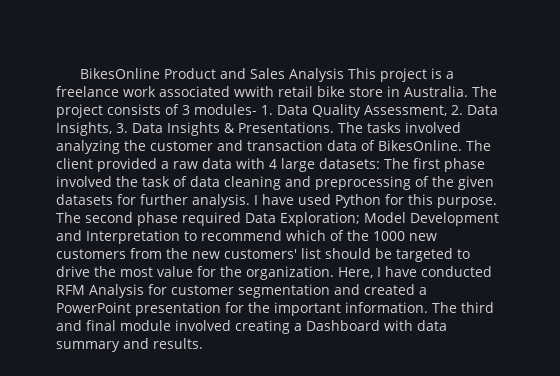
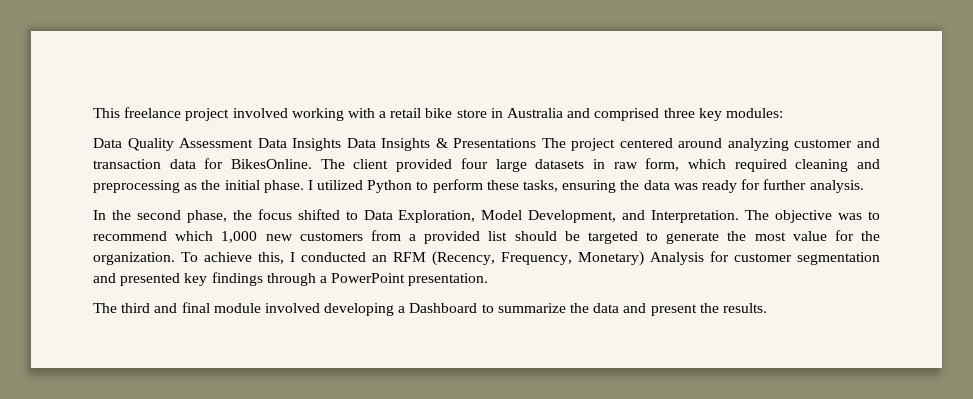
[79,68,454,82] [56,86,497,97] [56,104,498,118] [56,122,461,136] [56,140,146,154] BikesOnline Product and Sales Analysis This project is a freelance work associated wwith retail bike store in Australia. The project consists of 3 modules- 1. Data Quality Assessment, 2. Data Insights, 3. Data Insights & Presentations. The tasks involved analyzing the -> [93,107,783,121] [93,138,789,151] This freelance project involved working with a retail bike store in Australia and comprised three key modules: // Data Quality Assessment Data Insights Data Insights & Presentations The project centered around analyzing
[361,140,375,151] of -> [204,158,224,169] for
[161,158,485,172] [56,176,494,190] [56,194,497,208] [56,212,499,226] [56,230,437,244] [56,248,297,259] a raw data with 4 large datasets: The first phase involved the task of data cleaning and preprocessing of the given datasets for further analysis. I have used Python for this purpose. The second phase required Data Exploration; Model Development and Interpretation to recommend which of the 1000 new customers from the new customers' -> [460,158,880,172] [93,179,864,193] [93,209,881,223] [93,230,481,244] four large datasets in raw form, which required cleaning and preprocessing as the initial phase. I utilized Python to perform these tasks, ensuring the data was ready for further analysis. // In the second phase, the focus shifted to Data Exploration, Model Development, and Interpretation. The objective was to recommend which 1,000 new customers from a provided
[56,266,90,277] drive -> [666,232,720,244] generate
[338,266,492,278] [56,285,85,295] Here, I have conducted RFM -> [181,251,644,266] To achieve this, I conducted an RFM (Recency, Frequency, Monetary)
[364,284,427,295] [56,302,428,316] created a PowerPoint presentation for the important information. -> [120,272,489,286] presented key findings through a PowerPoint presentation. //
[235,320,290,334] creating -> [324,303,395,316] developing
[384,320,447,331] [56,338,149,352] with data summary and -> [481,303,719,316] to summarize the data and present the

